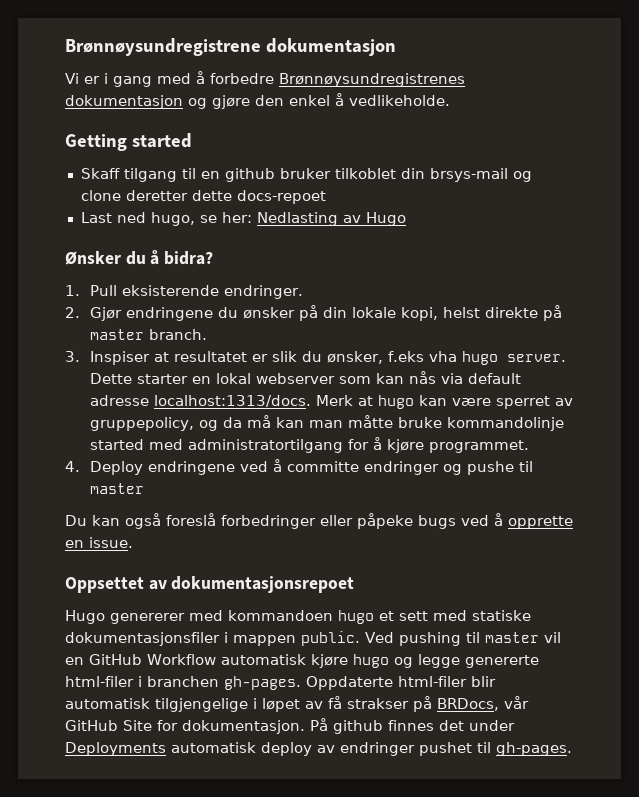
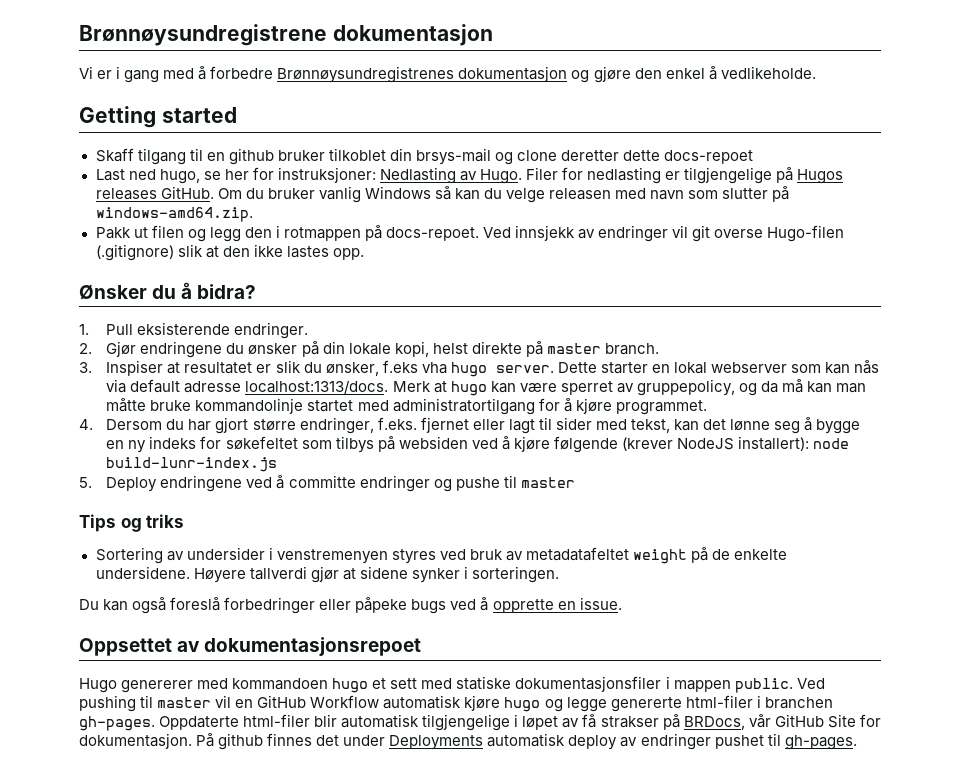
[221,212,406,226] her: Nedlasting av Hugo -> [224,167,844,184] [95,186,790,203] [95,207,253,222] [95,225,845,242] [95,244,364,261] her for instruksjoner: Nedlasting av Hugo. Filer for nedlasting er tilgjengelige på Hugos releases GitHub. Om du bruker vanlig Windows så kan du velge releasen med navn som slutter på windows-amd64.zip. // Pakk ut filen og legg den i rotmappen på docs-repoet. Ved innsjekk av endringer vil git overse Hugo-filen (.gitignore) slik at den ikke lastes opp.
[90,439,145,450] started -> [307,400,354,412] startet
(80, 466) none -> [106,417,861,434] [106,436,850,453] [106,457,278,472] [79,477,92,488] Dersom du har gjort større endringer, f.eks. fjernet eller lagt til sider med tekst, kan det lønne seg å bygge en ny indeks for søkefeltet som tilbys på websiden ved å kjøre følgende (krever NodeJS installert): node build-lunr-index.js // 5.
(145, 488) none -> [79,514,185,532] [95,547,788,564] [95,566,559,583] // Tips og triks // Sortering av undersider i venstremenyen styres ved bruk av metadatafeltet weight på de enkelte undersidene. Høyere tallverdi gjør at sidene synker i sorteringen.

